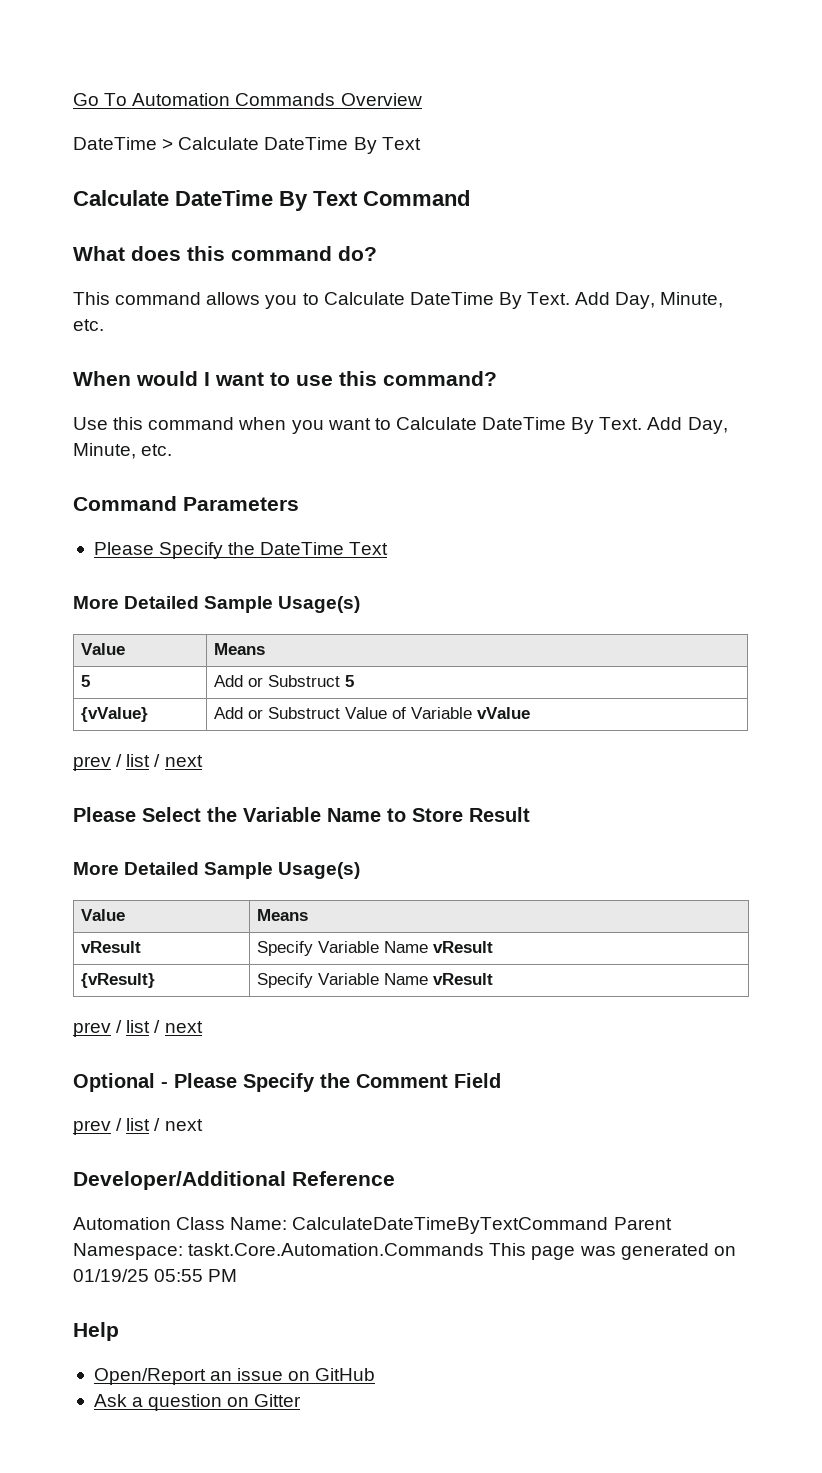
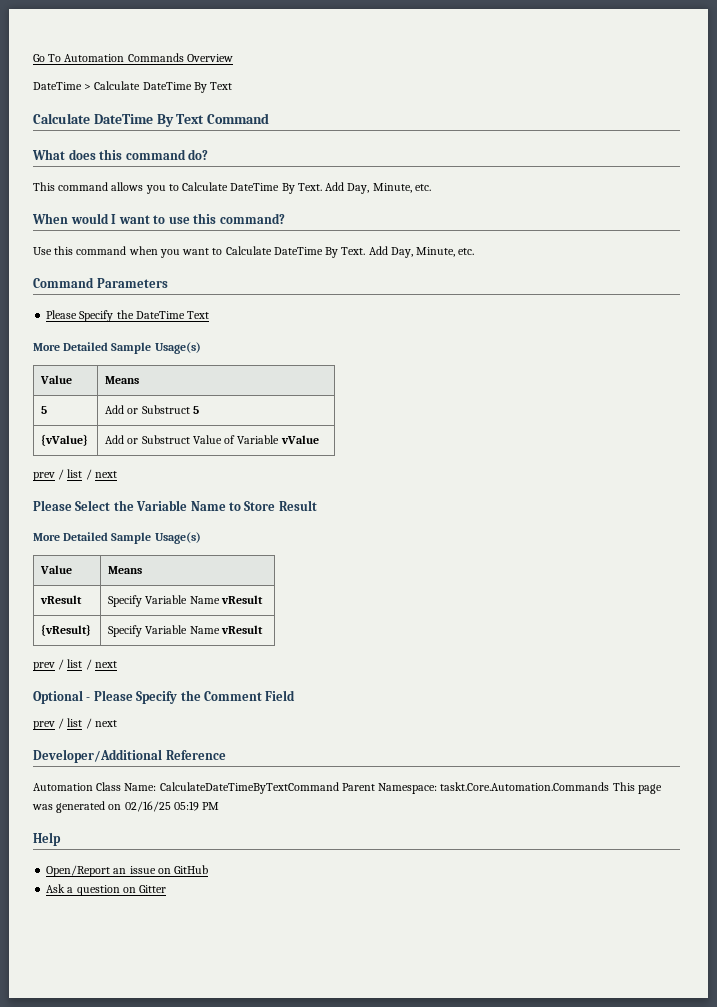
[73,1269,204,1282] 01/19/25 05:55 -> [124,801,199,812] 02/16/25 05:19

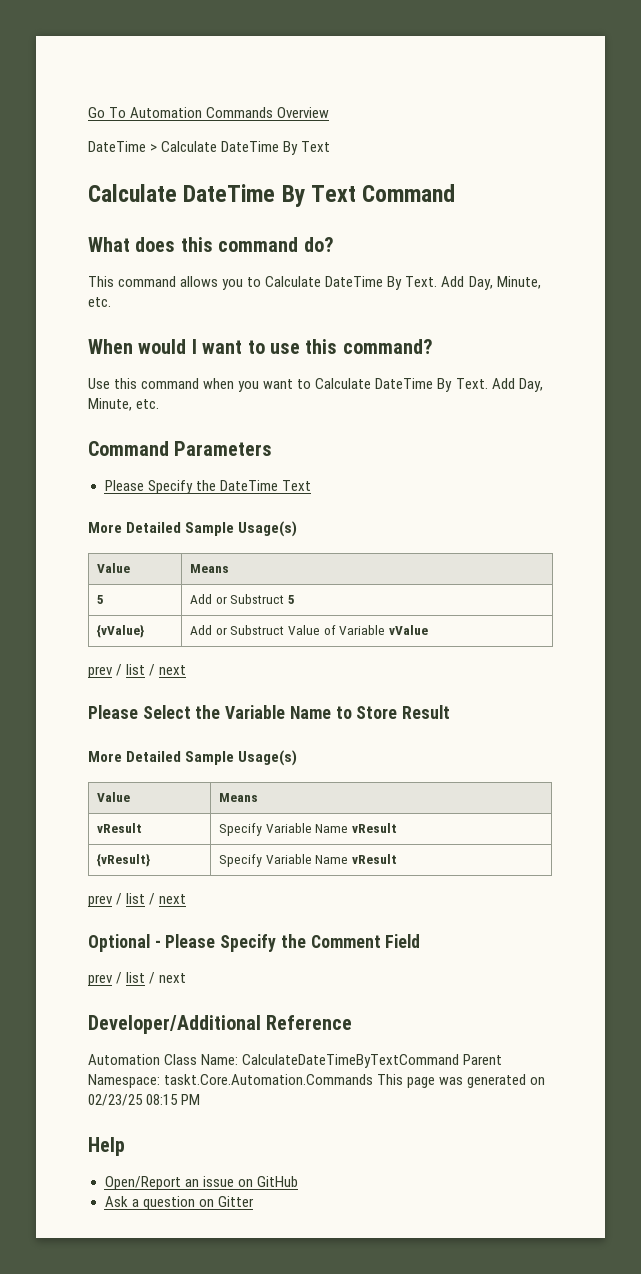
[124,801,199,812] 02/16/25 05:19 -> [88,1094,179,1106] 02/23/25 08:15

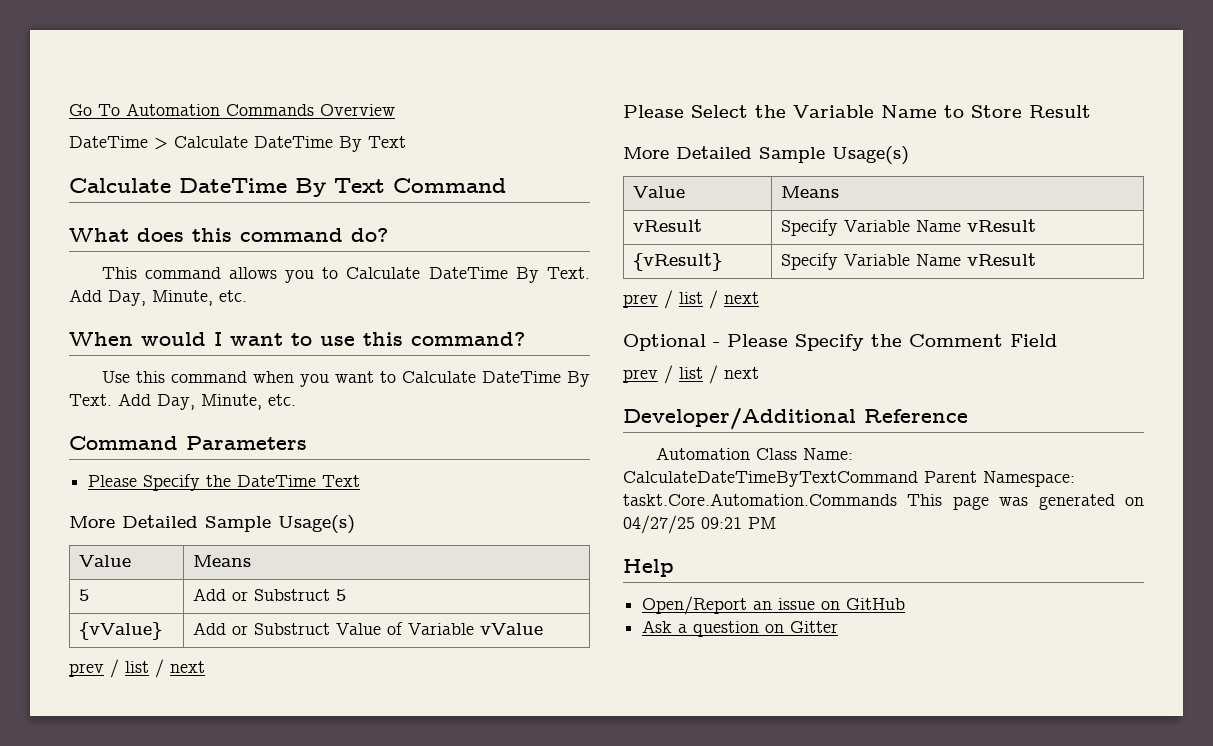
[88,1094,179,1106] 02/23/25 08:15 -> [623,515,742,534] 04/27/25 09:21

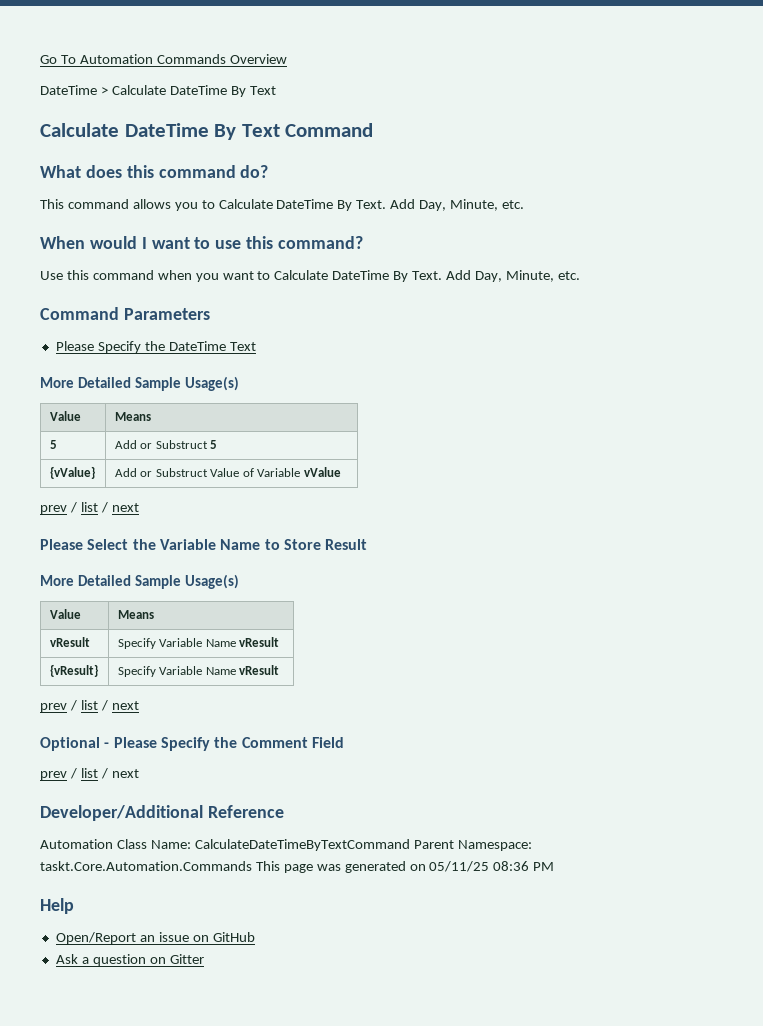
[623,515,742,534] 04/27/25 09:21 -> [429,861,530,872] 05/11/25 08:36

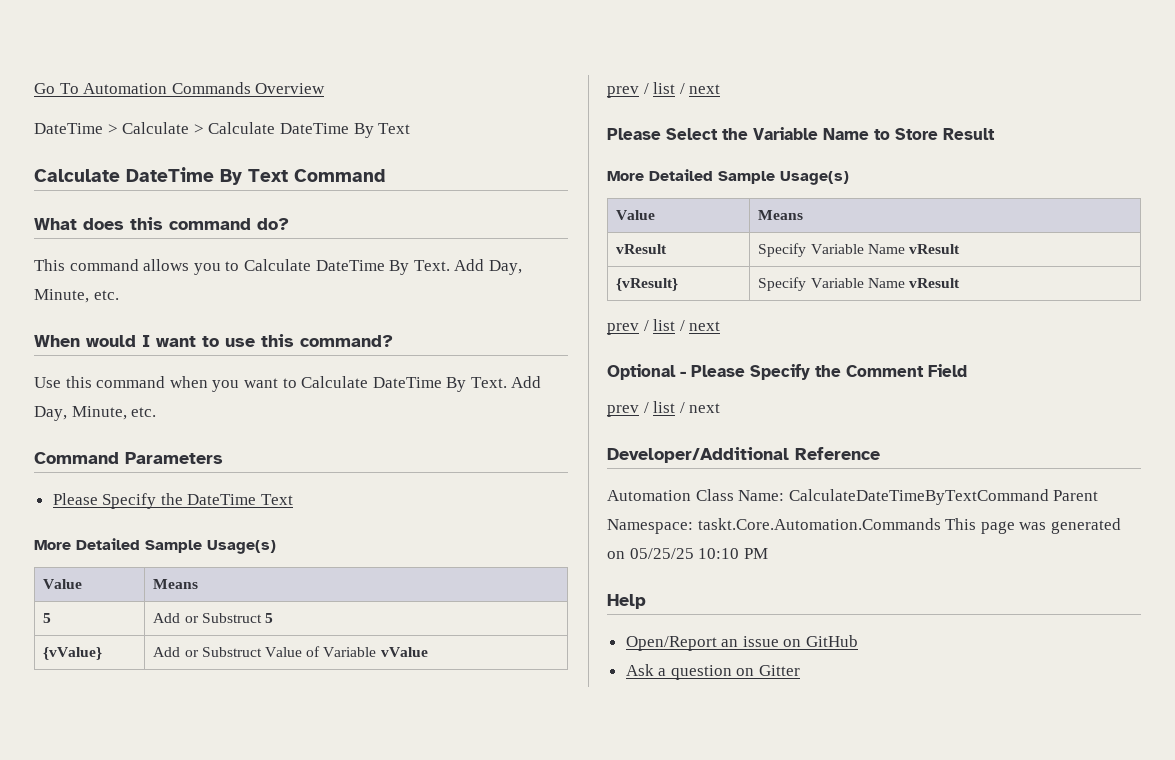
(166, 90) none -> [193,122,276,134] > Calculate
[429,861,530,872] 05/11/25 08:36 -> [629,548,740,559] 05/25/25 10:10

